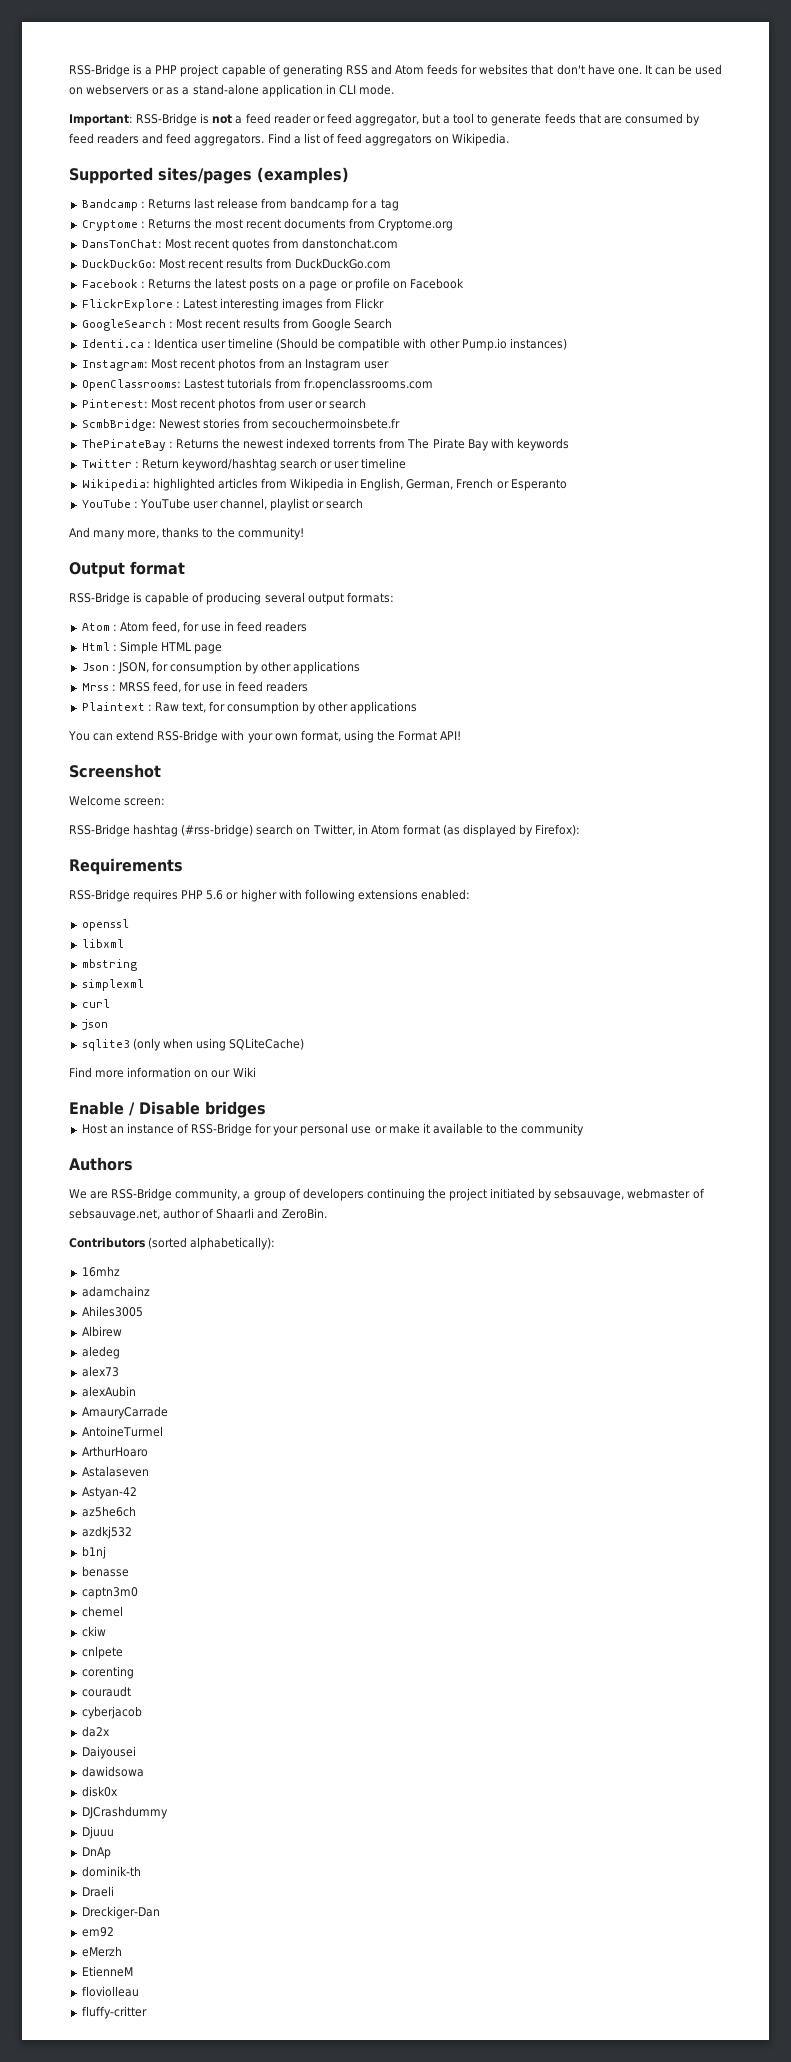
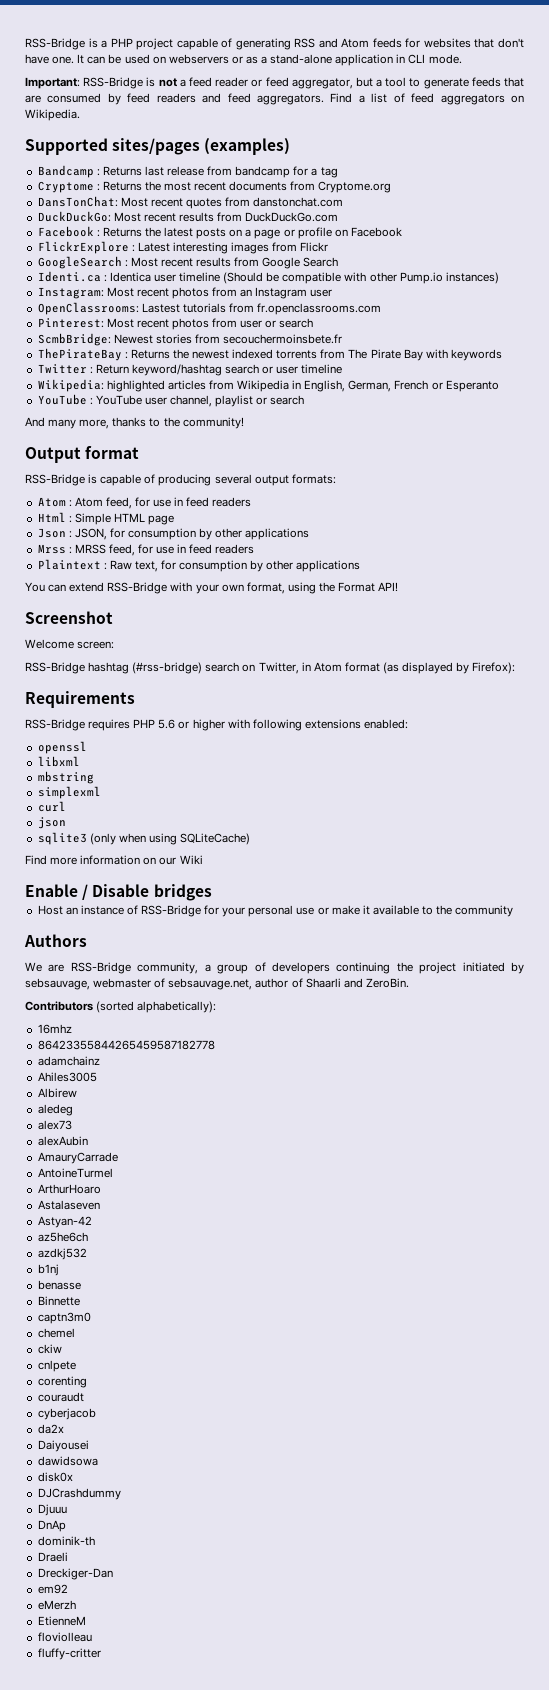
(120, 1271) none -> [37,1040,215,1050] // 86423355844265459587182778
(129, 1571) none -> [37,1296,80,1306] // Binnette

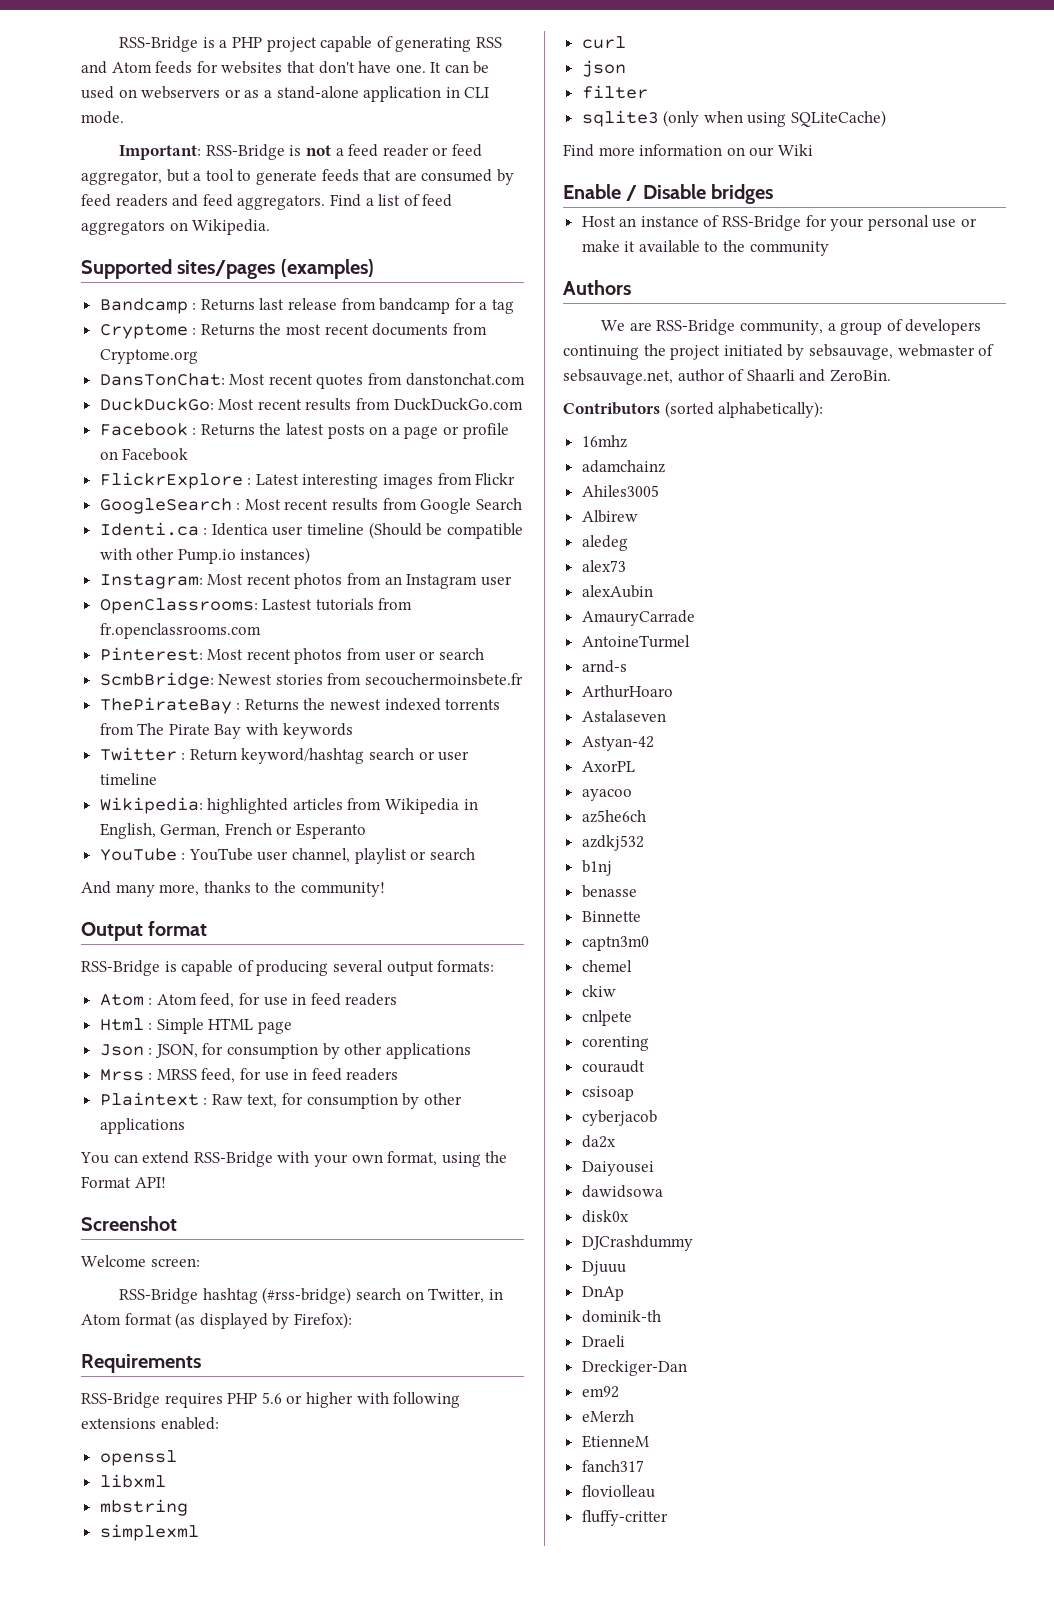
(66, 823) none -> [581,85,648,99] // filter
[37,1040,215,1050] // 86423355844265459587182778 -> (627, 441) none
(113, 1173) none -> [581,660,627,673] // arnd-s
(92, 1222) none -> [581,761,635,772] [581,789,632,801] // AxorPL // ayacoo
(84, 1397) none -> [581,1086,634,1101] // csisoap
(86, 1621) none -> [581,1460,644,1472] // fanch317

